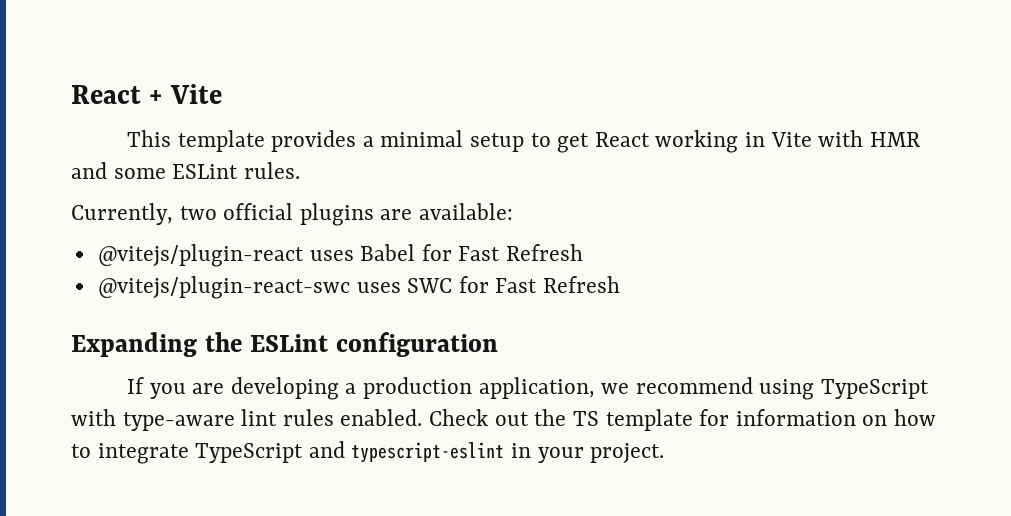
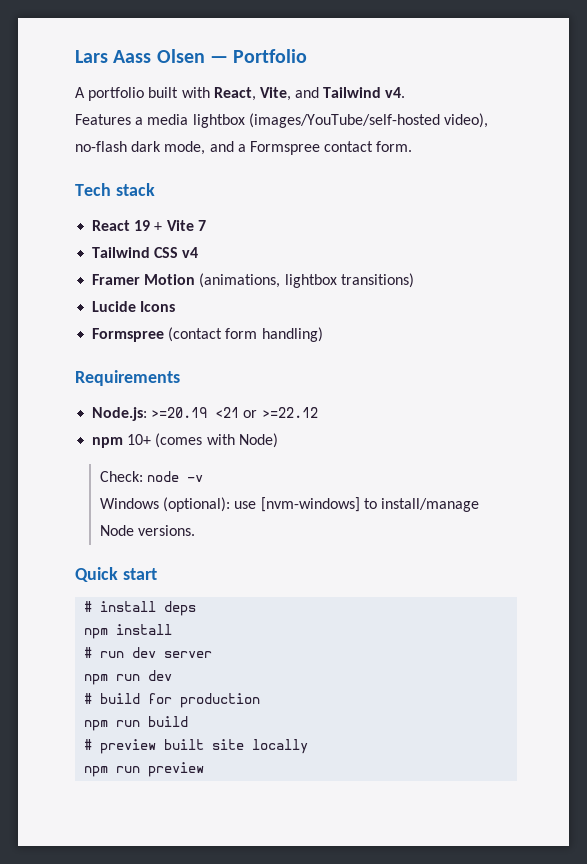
[71,84,222,104] [126,130,920,153] [71,162,300,179] [71,203,514,226] [97,244,584,267] [97,276,621,299] [71,332,499,357] [126,377,930,400] [71,409,936,431] [71,441,665,464] React + Vite // This template provides a minimal setup to get React working in Vite with HMR and some ESLint rules. // Currently, two official plugins are available: // @vitejs/plugin-react uses Babel for Fast Refresh // @vitejs/plugin-react-swc uses SWC for Fast Refresh // Expanding the ESLint configuration // If you are developing a production application, we recommend using TypeScript with type-aware lint rules enabled. Check out the TS template for information on how to integrate TypeScript and typescript-eslint in your project. -> [75,49,308,63] [75,87,406,101] [75,113,488,128] [75,141,413,155] [75,183,155,196] [92,220,206,231] [92,247,199,258] [92,273,414,288] [92,301,176,312] [92,327,323,342] [75,370,180,386] [92,407,318,421] [92,433,278,448] [99,471,204,482] [99,497,479,512] [99,525,196,536] [75,567,157,582] [84,601,197,616] [84,624,173,639] [84,647,213,658] [84,670,173,685] [84,693,261,708] [84,716,189,731] [84,739,309,754] [84,762,205,777] Lars Aass Olsen — Portfolio // A portfolio built with React, Vite, and Tailwind v4. // Features a media lightbox (images/YouTube/self-hosted video), no-flash dark mode, and a Formspree contact form. // Tech stack // React 19 + Vite 7 // Tailwind CSS v4 // Framer Motion (animations, lightbox transitions) // Lucide Icons // Formspree (contact form handling) // Requirements // Node.js: >=20.19 <21 or >=22.12 // npm 10+ (comes with Node) // Check: node -v // Windows (optional): use [nvm-windows] to install/manage Node versions. // Quick start // # install deps // npm install // # run dev server // npm run dev // # build for production // npm run build // # preview built site locally // npm run preview

